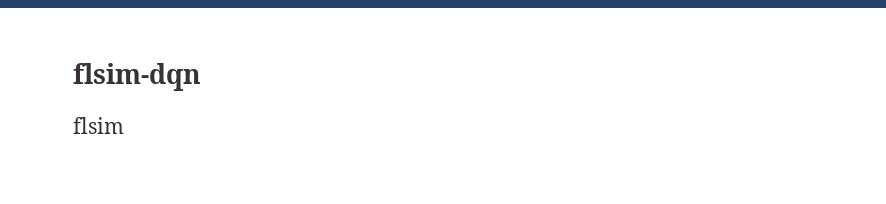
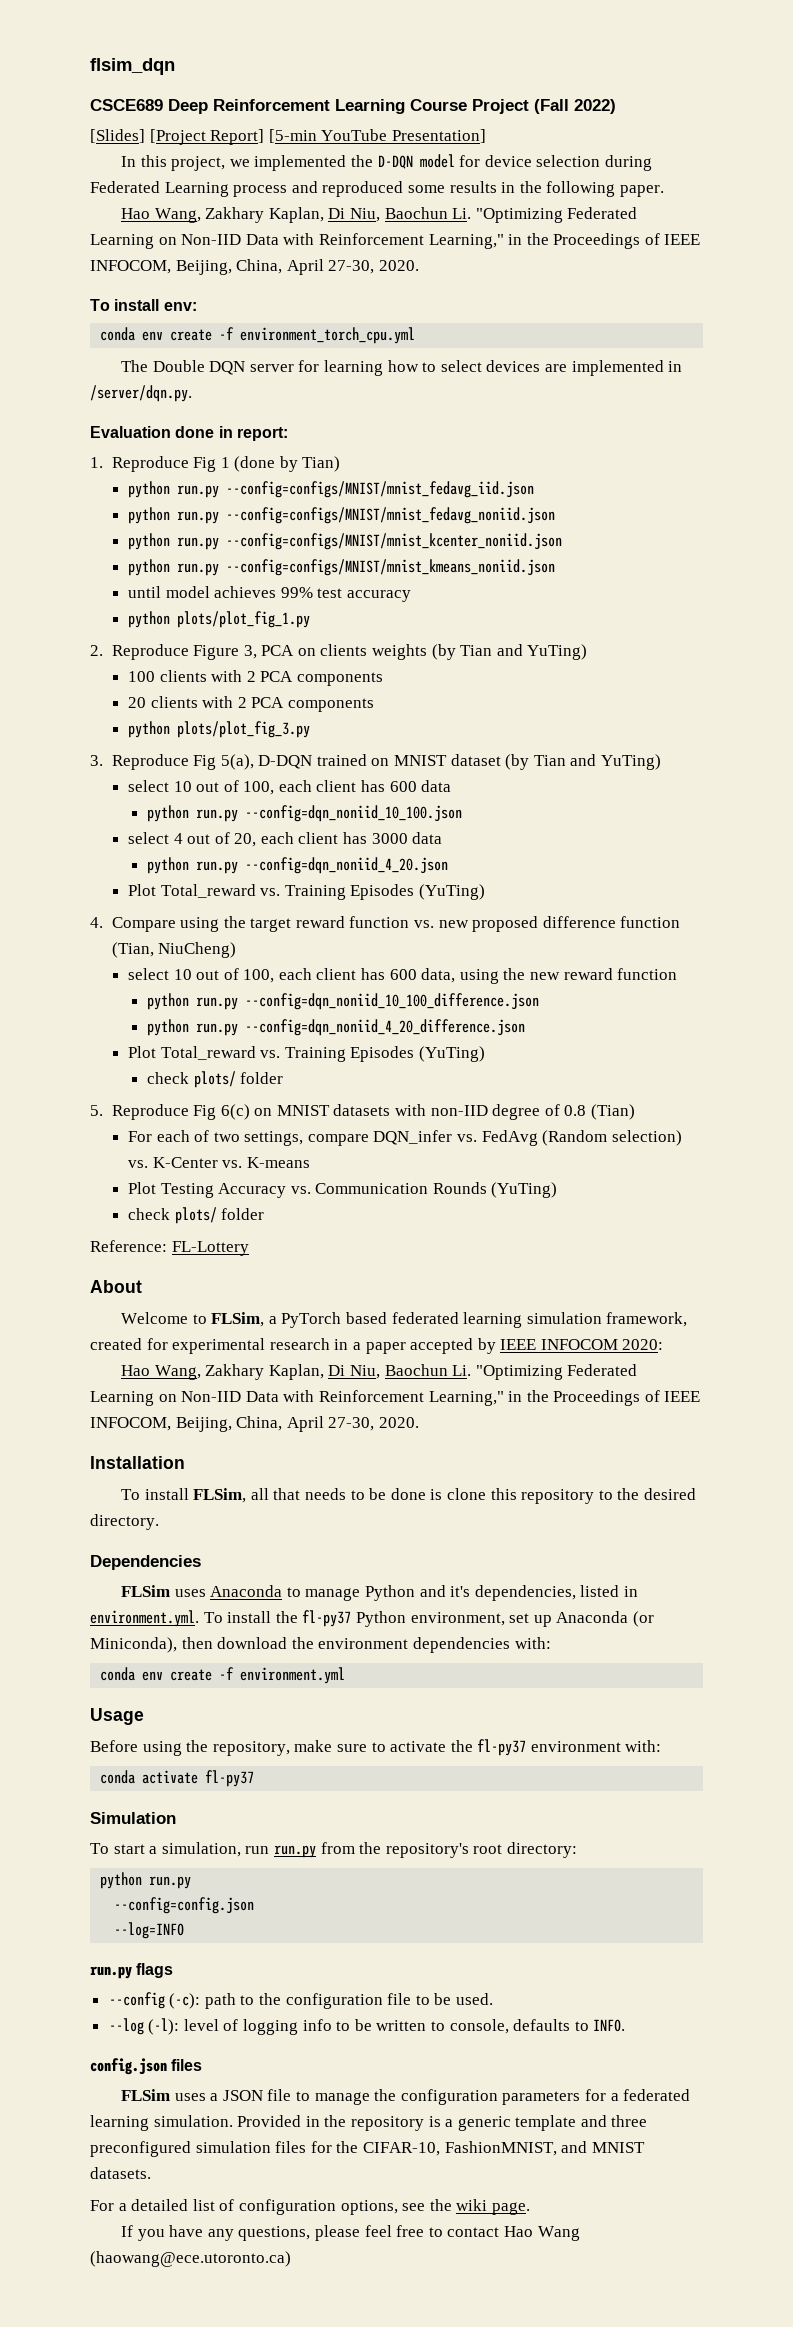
[73,63,201,91] [73,117,124,134] flsim-dqn // flsim -> [90,58,175,75] [90,99,616,114] [90,129,486,145] [121,154,652,171] [90,181,664,197] [121,207,638,223] [90,233,701,249] [90,259,419,275] [90,299,197,311] [100,327,416,344] [121,360,683,376] [90,385,192,402] [90,426,288,441] [90,456,341,472] [127,481,534,498] [127,507,555,524] [127,533,562,550] [127,559,555,576] [127,586,411,602] [127,611,310,628] [90,644,588,660] [127,670,383,686] [127,696,374,712] [127,721,310,738] [90,754,661,770] [127,780,452,795] [147,805,463,822] [127,832,443,847] [147,857,449,874] [127,884,485,900] [90,916,681,932] [111,942,237,958] [127,968,678,984] [147,993,540,1010] [147,1019,526,1036] [127,1046,485,1062] [147,1071,284,1088] [90,1104,635,1120] [127,1130,682,1146] [127,1157,310,1168] [127,1182,558,1198] [127,1207,265,1224] [90,1240,249,1256] [90,1280,142,1293] [121,1312,688,1328] [90,1338,664,1354] [121,1364,638,1380] [90,1390,701,1406] [90,1416,419,1432] [90,1456,185,1469] [121,1488,696,1504] [90,1514,159,1530] [90,1555,201,1570] [121,1585,638,1601] [90,1610,654,1627] [90,1637,551,1653] [100,1667,346,1684] [90,1708,144,1725] [90,1739,662,1756] [100,1770,255,1787] [90,1812,176,1824] [90,1842,577,1858] [100,1872,192,1889] [114,1897,255,1914] [114,1922,185,1939] [90,1963,174,1979] [108,1992,494,2009] [108,2018,626,2035] [90,2058,203,2075] [121,2089,691,2105] [90,2115,648,2131] [90,2141,645,2157] [90,2167,151,2179] [90,2199,530,2215] [121,2225,580,2241] [90,2251,291,2267] flsim_dqn // CSCE689 Deep Reinforcement Learning Course Project (Fall 2022) // [Slides] [Project Report] [5-min YouTube Presentation] // In this project, we implemented the D-DQN model for device selection during Federated Learning process and reproduced some results in the following paper. // Hao Wang, Zakhary Kaplan, Di Niu, Baochun Li. "Optimizing Federated Learning on Non-IID Data with Reinforcement Learning," in the Proceedings of IEEE INFOCOM, Beijing, China, April 27-30, 2020. // To install env: // conda env create -f environment_torch_cpu.yml // The Double DQN server for learning how to select devices are implemented in /server/dqn.py. // Evaluation done in report: // 1. Reproduce Fig 1 (done by Tian) // python run.py --config=configs/MNIST/mnist_fedavg_iid.json // python run.py --config=configs/MNIST/mnist_fedavg_noniid.json // python run.py --config=configs/MNIST/mnist_kcenter_noniid.json // python run.py --config=configs/MNIST/mnist_kmeans_noniid.json // until model achieves 99% test accuracy // python plots/plot_fig_1.py // 2. Reproduce Figure 3, PCA on clients weights (by Tian and YuTing) // 100 clients with 2 PCA components // 20 clients with 2 PCA components // python plots/plot_fig_3.py // 3. Reproduce Fig 5(a), D-DQN trained on MNIST dataset (by Tian and YuTing) // select 10 out of 100, each client has 600 data // python run.py --config=dqn_noniid_10_100.json // select 4 out of 20, each client has 3000 data // python run.py --config=dqn_noniid_4_20.json // Plot Total_reward vs. Training Episodes (YuTing) // 4. Compare using the target reward function vs. new proposed difference function (Tian, NiuCheng) // select 10 out of 100, each client has 600 data, using the new reward function // python run.py --config=dqn_noniid_10_100_difference.json // python run.py --config=dqn_noniid_4_20_difference.json // Plot Total_reward vs. Training Episodes (YuTing) // check plots/ folder // 5. Reproduce Fig 6(c) on MNIST datasets with non-IID degree of 0.8 (Tian) // For each of two settings, compare DQN_infer vs. FedAvg (Random selection) vs. K-Center vs. K-means // Plot Testing Accuracy vs. Communication Rounds (YuTing) // check plots/ folder // Reference: FL-Lottery // About // Welcome to FLSim, a PyTorch based federated learning simulation framework, created for experimental research in a paper accepted by IEEE INFOCOM 2020: // Hao Wang, Zakhary Kaplan, Di Niu, Baochun Li. "Optimizing Federated Learning on Non-IID Data with Reinforcement Learning," in the Proceedings of IEEE INFOCOM, Beijing, China, April 27-30, 2020. // Installation // To install FLSim, all that needs to be done is clone this repository to the desired directory. // Dependencies // FLSim uses Anaconda to manage Python and it's dependencies, listed in environment.yml. To install the fl-py37 Python environment, set up Anaconda (or Miniconda), then download the environment dependencies with: // conda env create -f environment.yml // Usage // Before using the repository, make sure to activate the fl-py37 environment with: // conda activate fl-py37 // Simulation // To start a simulation, run run.py from the repository's root directory: // python run.py // --config=config.json // --log=INFO // run.py flags // --config (-c): path to the configuration file to be used. // --log (-l): level of logging info to be written to console, defaults to INFO. // config.json files // FLSim uses a JSON file to manage the configuration parameters for a federated learning simulation. Provided in the repository is a generic template and three preconfigured simulation files for the CIFAR-10, FashionMNIST, and MNIST datasets. // For a detailed list of configuration options, see the wiki page. // If you have any questions, please feel free to contact Hao Wang (haowang@ece.utoronto.ca)

